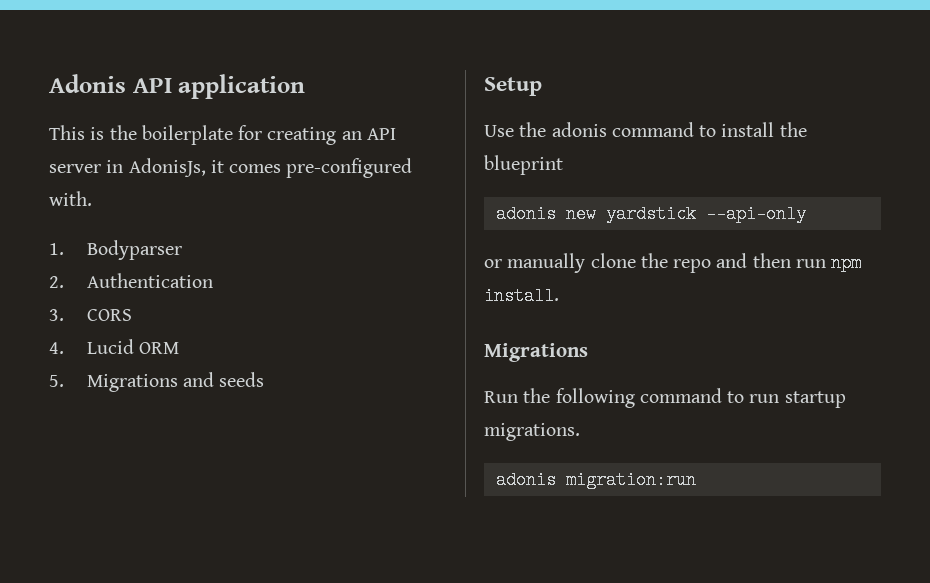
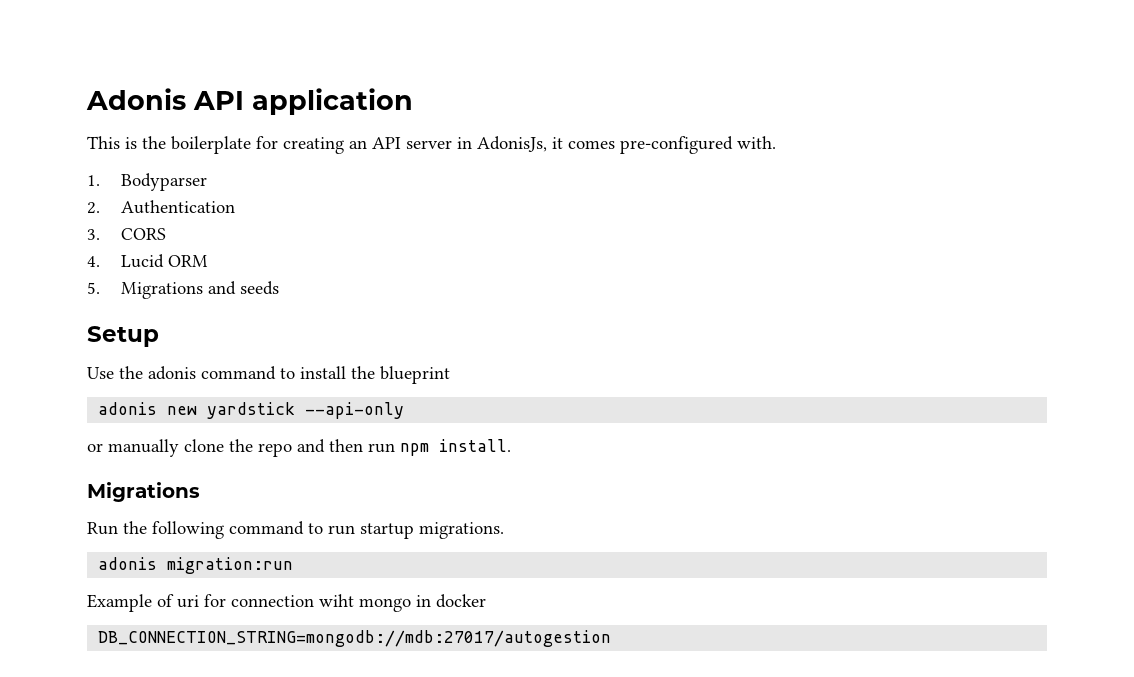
(696, 480) none -> [87,594,486,612] [98,630,612,647] // Example of uri for connection wiht mongo in docker // DB_CONNECTION_STRING=mongodb://mdb:27017/autogestion

